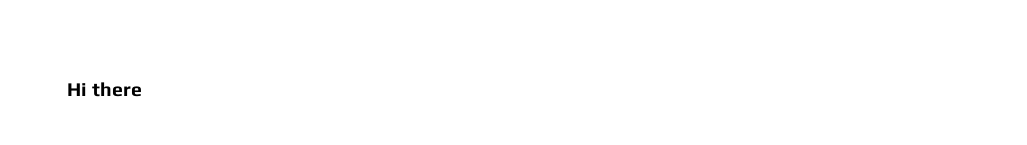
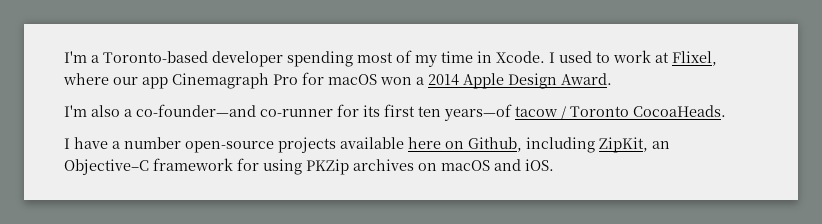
[67,82,143,97] Hi there -> [64,50,717,67] [63,72,612,89] [64,104,726,121] [64,137,670,153] [64,158,554,175] I'm a Toronto-based developer spending most of my time in Xcode. I used to work at Flixel, where our app Cinemagraph Pro for macOS won a 2014 Apple Design Award. // I'm also a co-founder—and co-runner for its first ten years—of tacow / Toronto CocoaHeads. // I have a number open-source projects available here on Github, including ZipKit, an Objective–C framework for using PKZip archives on macOS and iOS.

